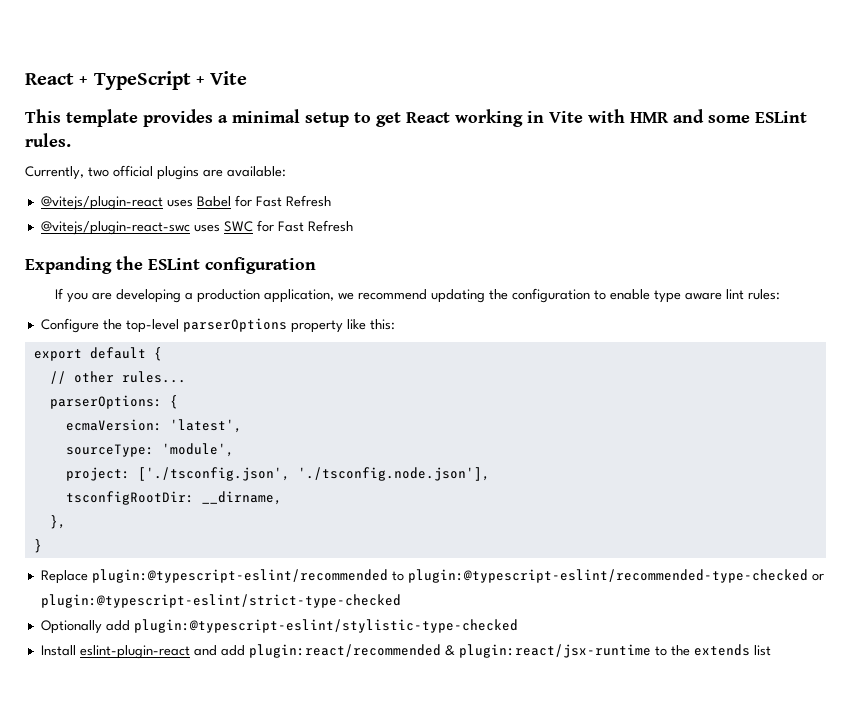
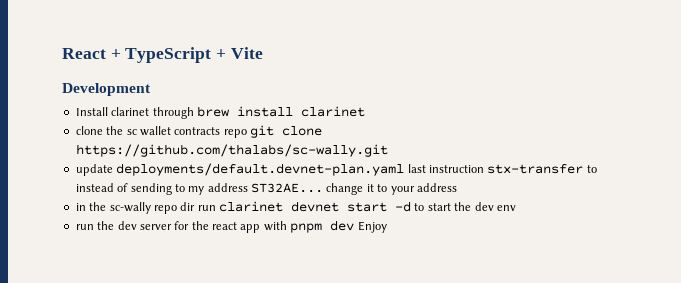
[25,109,807,127] [25,133,71,147] [25,165,286,180] [40,195,331,210] [40,220,353,235] [25,256,316,274] [54,288,780,303] [40,318,395,333] [33,347,162,361] [49,371,186,384] [49,395,178,409] [65,419,242,433] [65,443,234,457] [65,467,490,481] [65,491,282,505] [49,515,66,529] [33,539,42,553] [40,569,824,584] [40,594,401,608] [40,619,518,634] [40,644,771,659] This template provides a minimal setup to get React working in Vite with HMR and some ESLint rules. // Currently, two official plugins are available: // @vitejs/plugin-react uses Babel for Fast Refresh // @vitejs/plugin-react-swc uses SWC for Fast Refresh // Expanding the ESLint configuration // If you are developing a production application, we recommend updating the configuration to enable type aware lint rules: // Configure the top-level parserOptions property like this: // export default { // // other rules... // parserOptions: { // ecmaVersion: 'latest', // sourceType: 'module', // project: ['./tsconfig.json', './tsconfig.node.json'], // tsconfigRootDir: __dirname, // }, // } // Replace plugin:@typescript-eslint/recommended to plugin:@typescript-eslint/recommended-type-checked or plugin:@typescript-eslint/strict-type-checked // Optionally add plugin:@typescript-eslint/stylistic-type-checked // Install eslint-plugin-react and add plugin:react/recommended & plugin:react/jsx-runtime to the extends list -> [62,83,151,96] [75,106,365,119] [75,125,322,138] [75,144,388,157] [75,163,597,176] [75,183,457,195] [75,201,516,214] [75,220,387,233] Development // Install clarinet through brew install clarinet // clone the sc wallet contracts repo git clone https://github.com/thalabs/sc-wally.git // update deployments/default.devnet-plan.yaml last instruction stx-transfer to instead of sending to my address ST32AE... change it to your address // in the sc-wally repo dir run clarinet devnet start -d to start the dev env // run the dev server for the react app with pnpm dev Enjoy

